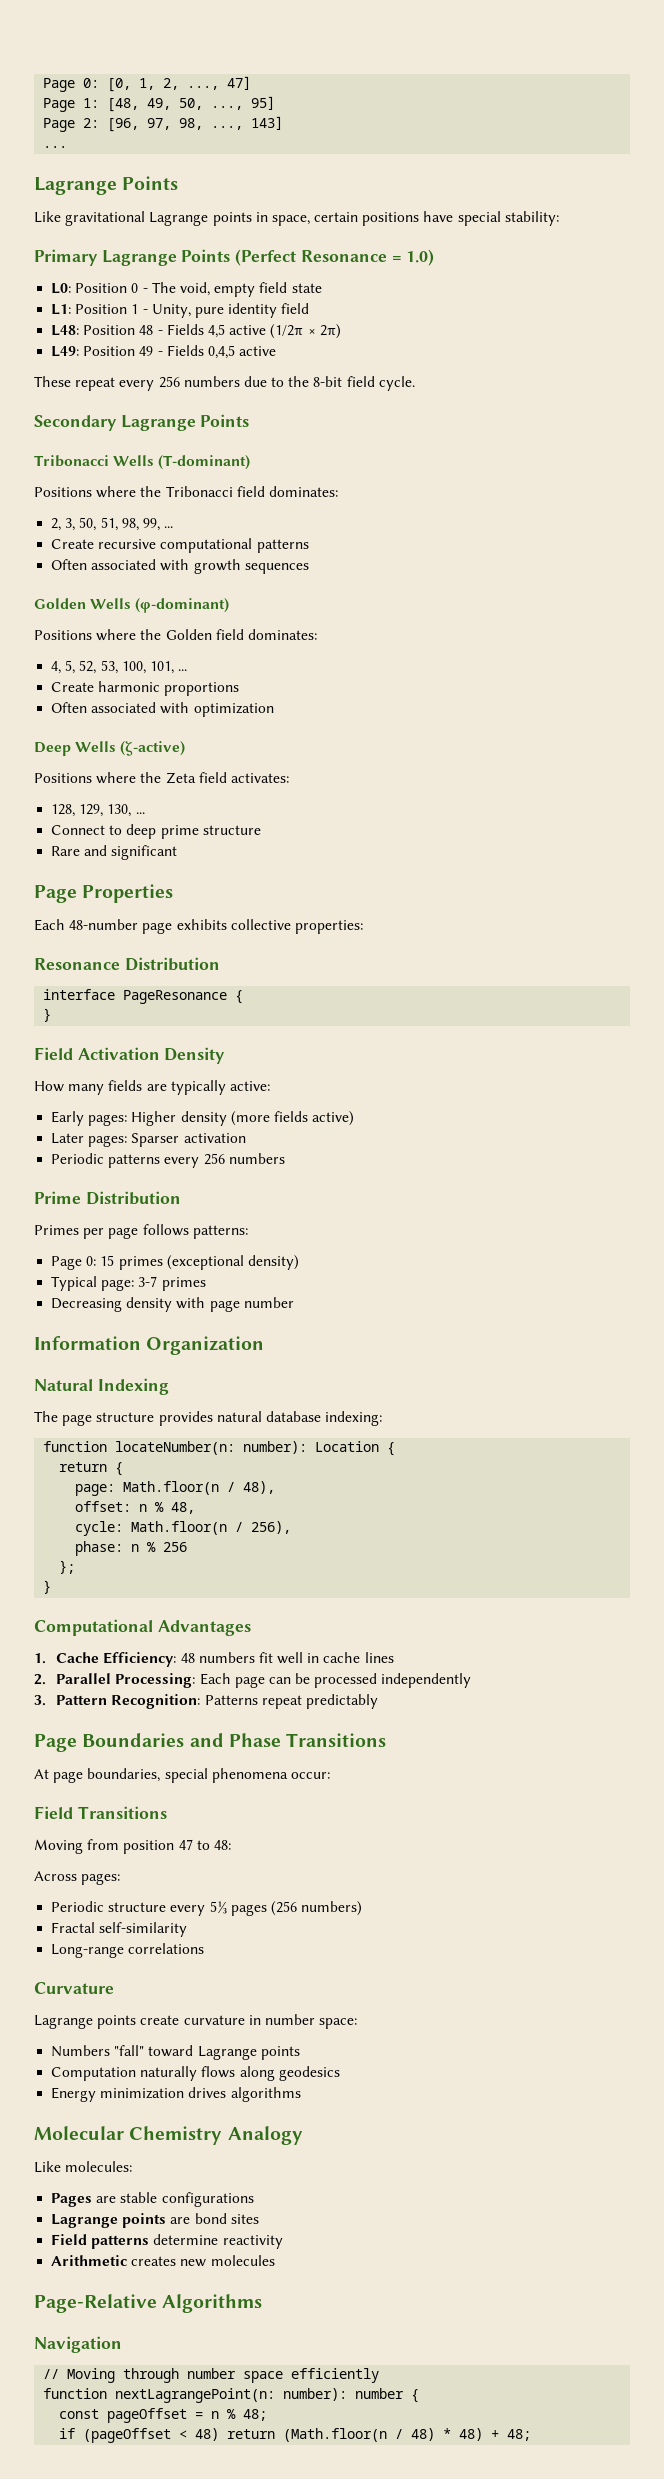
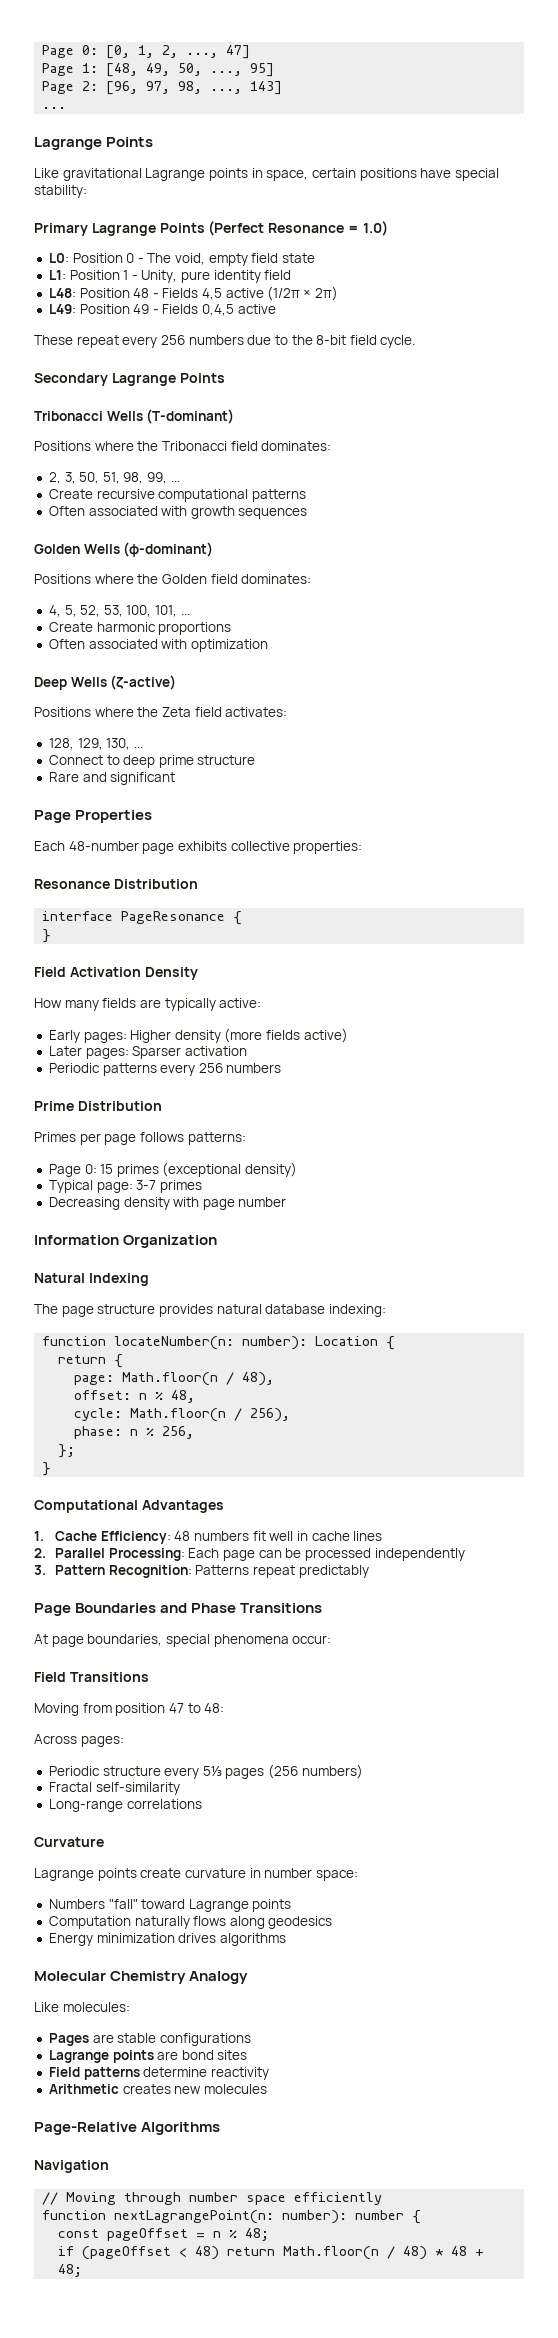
[163,1542,188,1552] 256 -> [162,1426,195,1439] 256,
[283,2428,388,2442] (Math.floor(n -> [283,2246,380,2260] Math.floor(n
[459,2428,484,2441] 48) -> [451,2246,468,2256] 48

